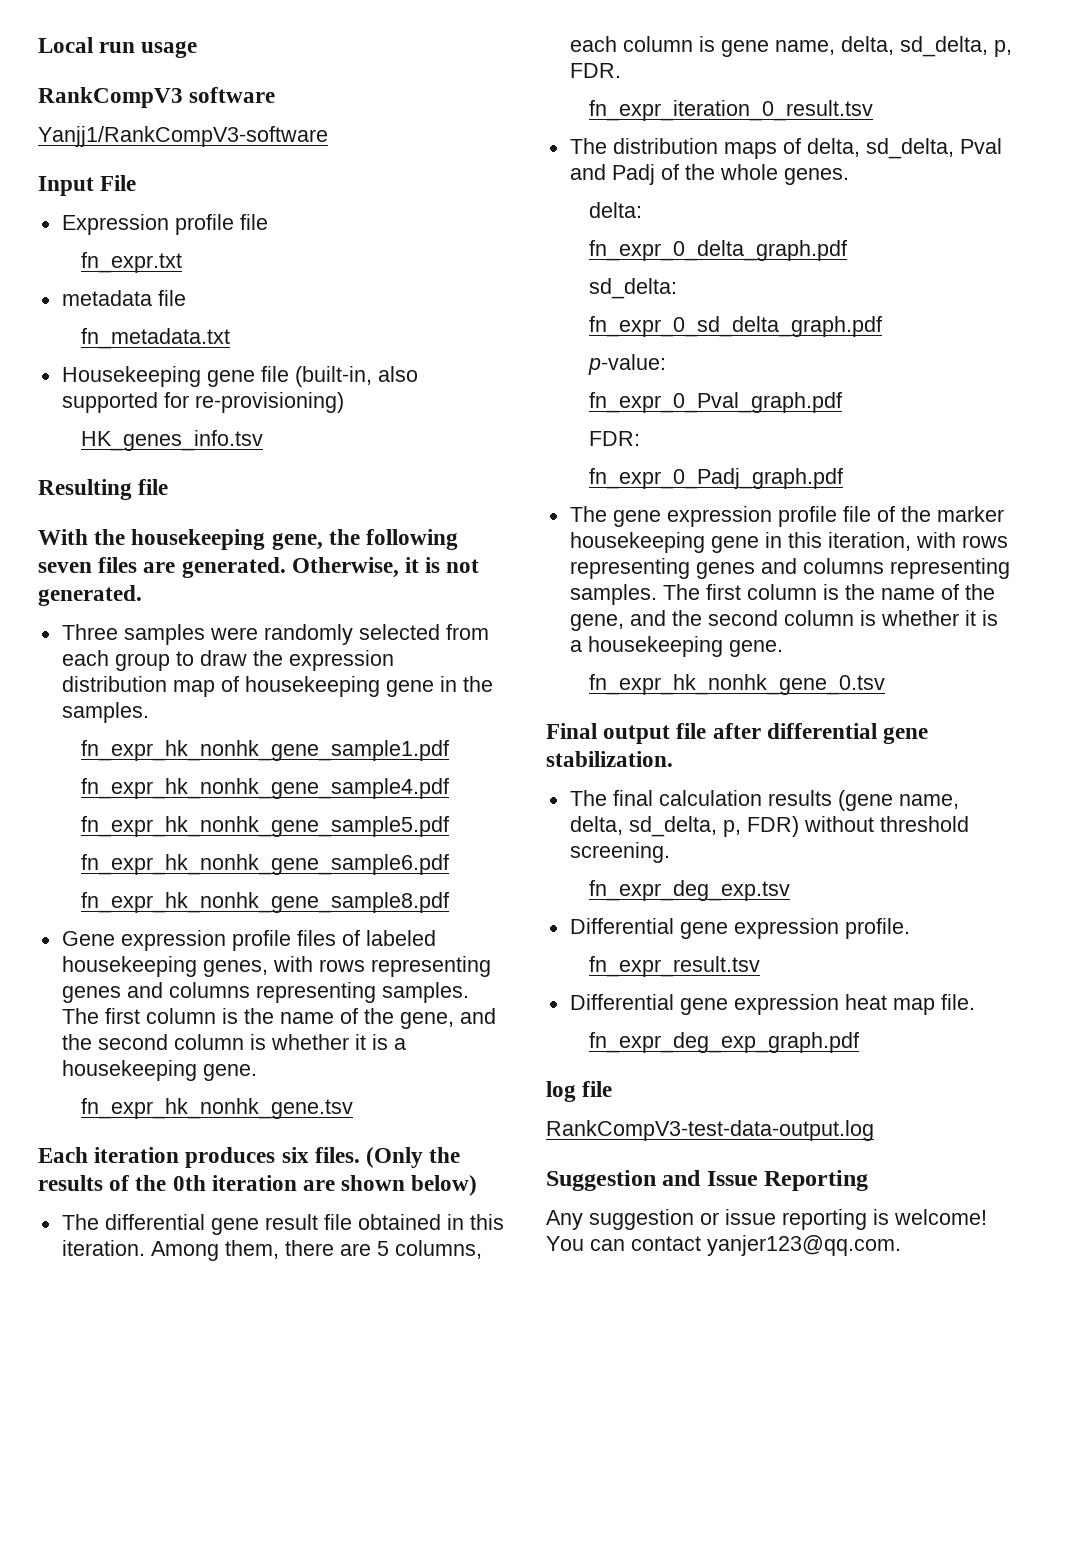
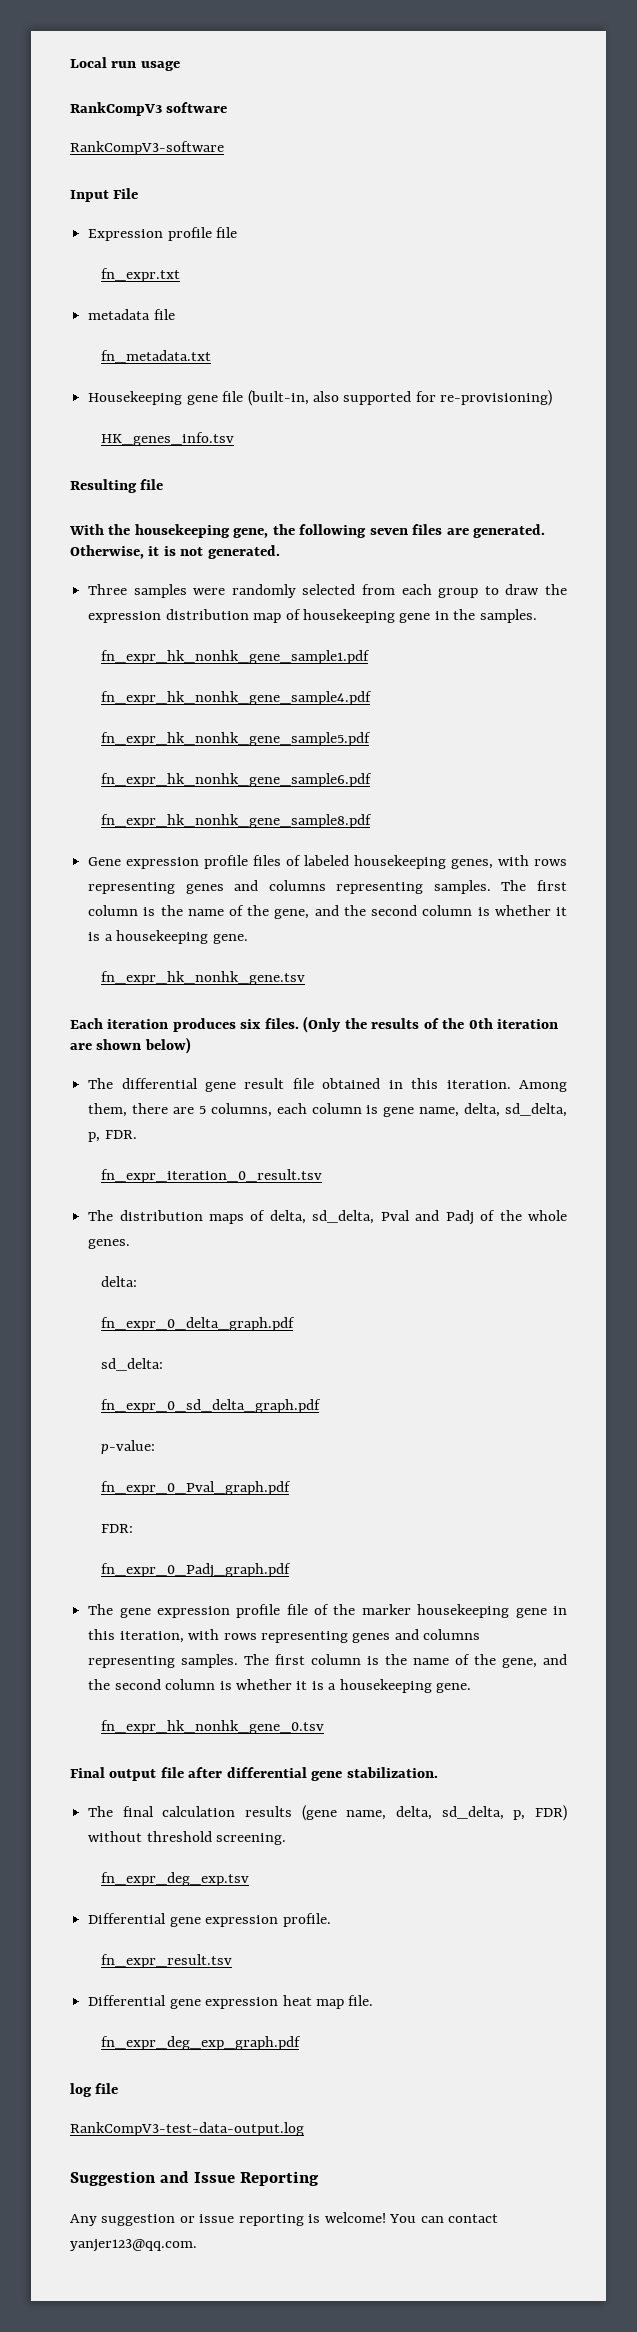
[38,126,328,147] Yanjj1/RankCompV3-software -> [70,141,224,155] RankCompV3-software

